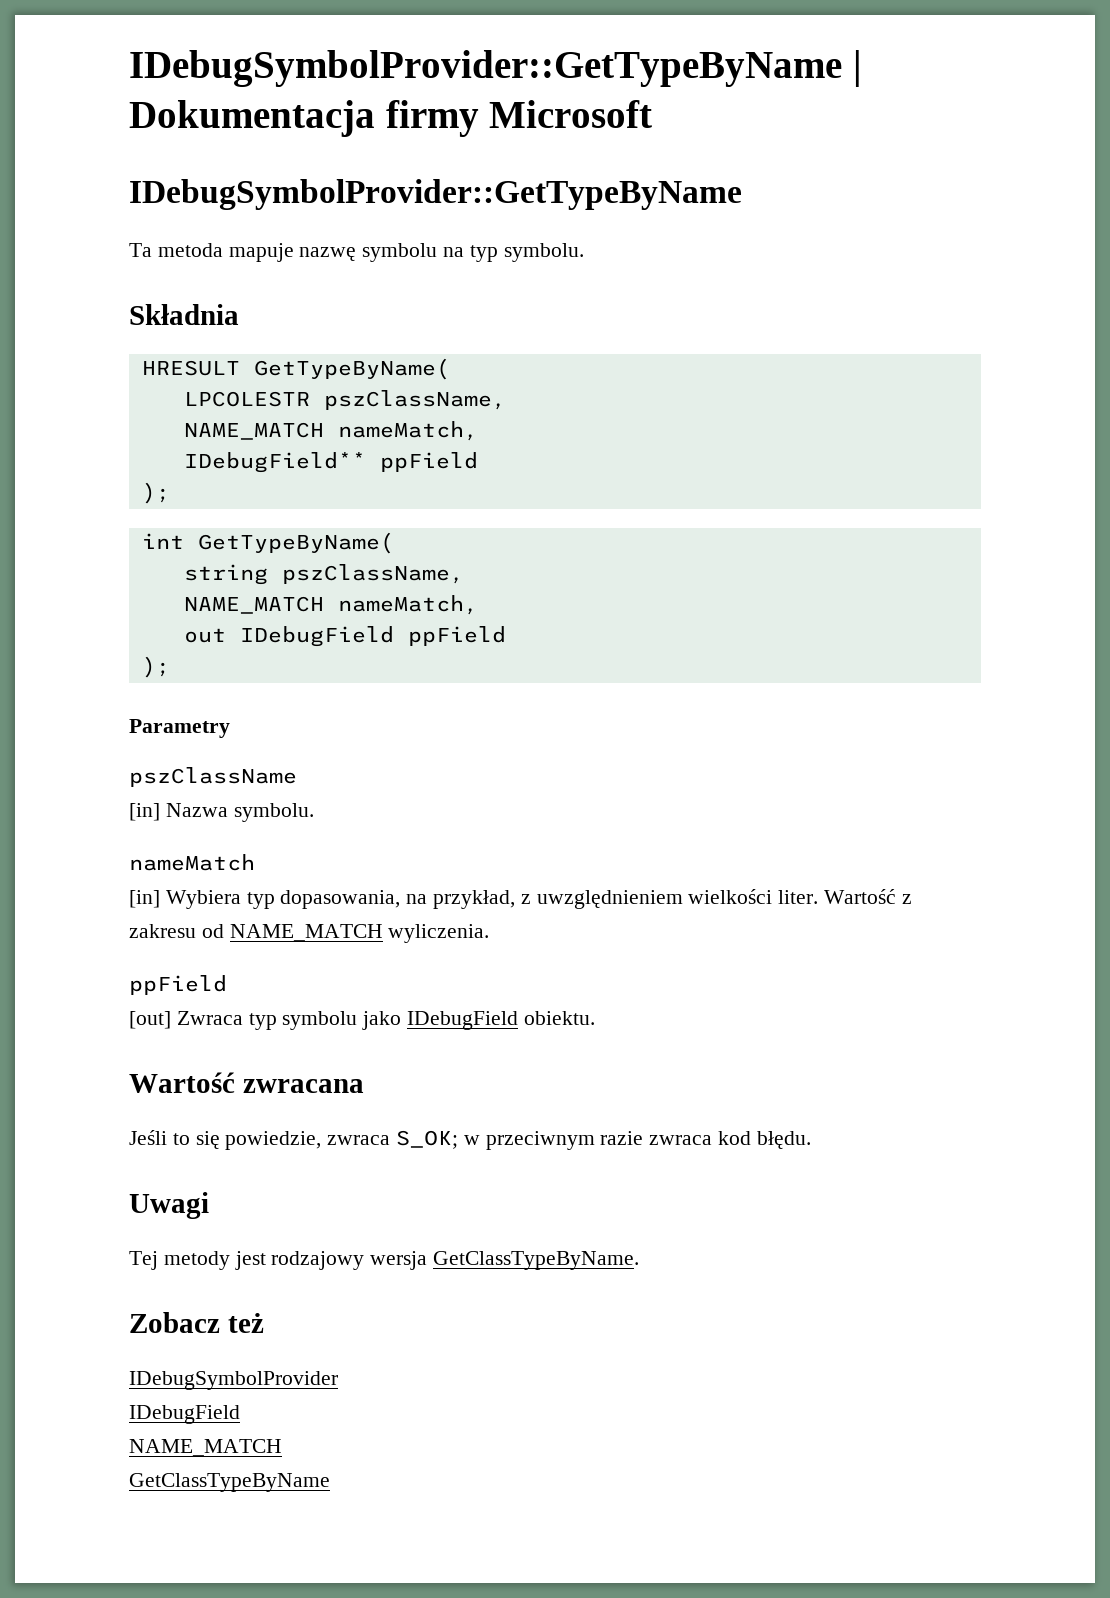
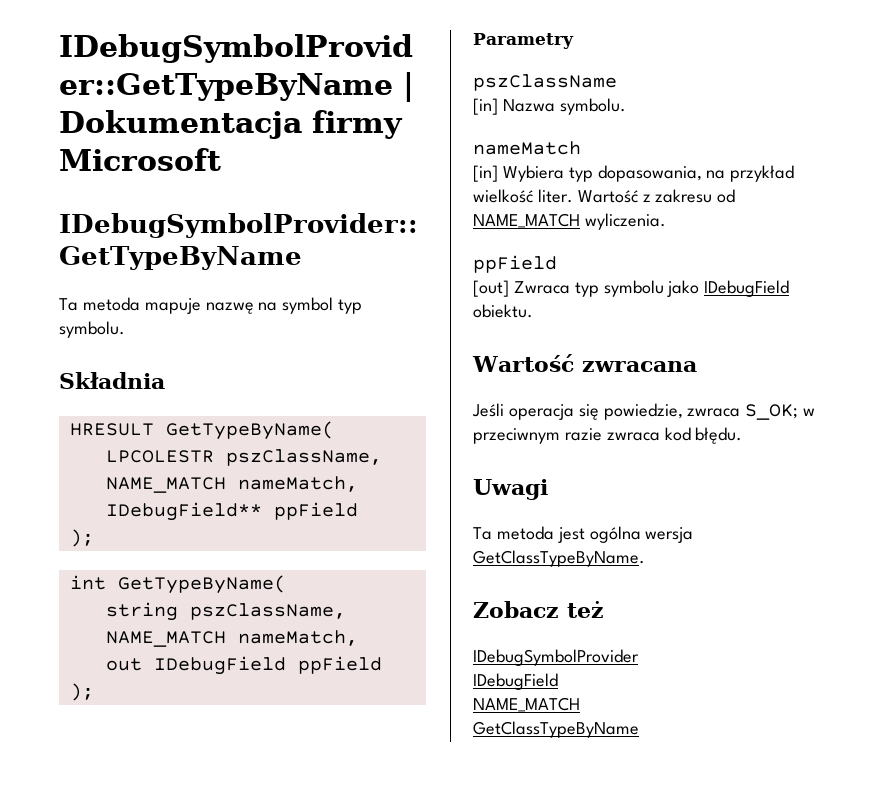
[362,243,465,262] symbolu na -> [258,297,334,314] na symbol
[433,889,773,909] przykład, z uwzględnieniem wielkości -> [730,165,795,182] [473,189,533,203] przykład wielkość
[172,1133,190,1145] to -> [508,404,574,420] operacja
[129,1251,365,1270] Tej metody jest rodzajowy -> [473,526,641,543] Ta metoda jest ogólna

